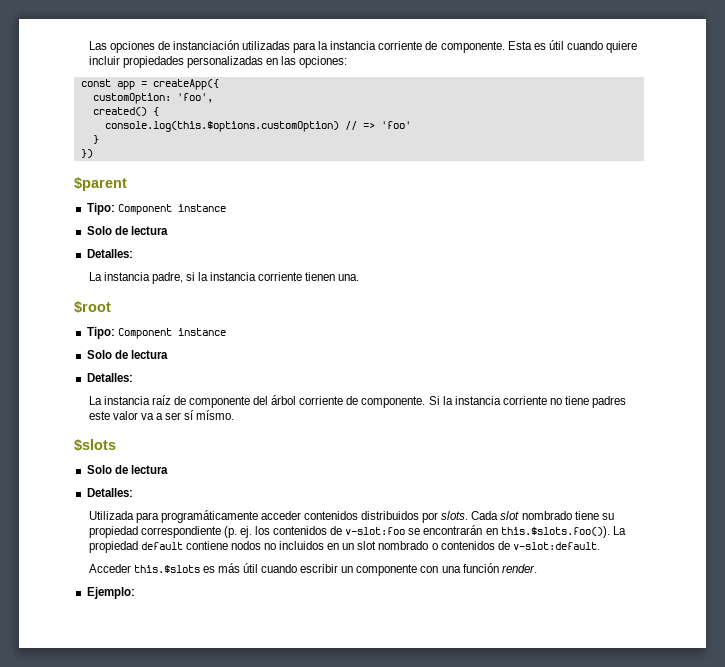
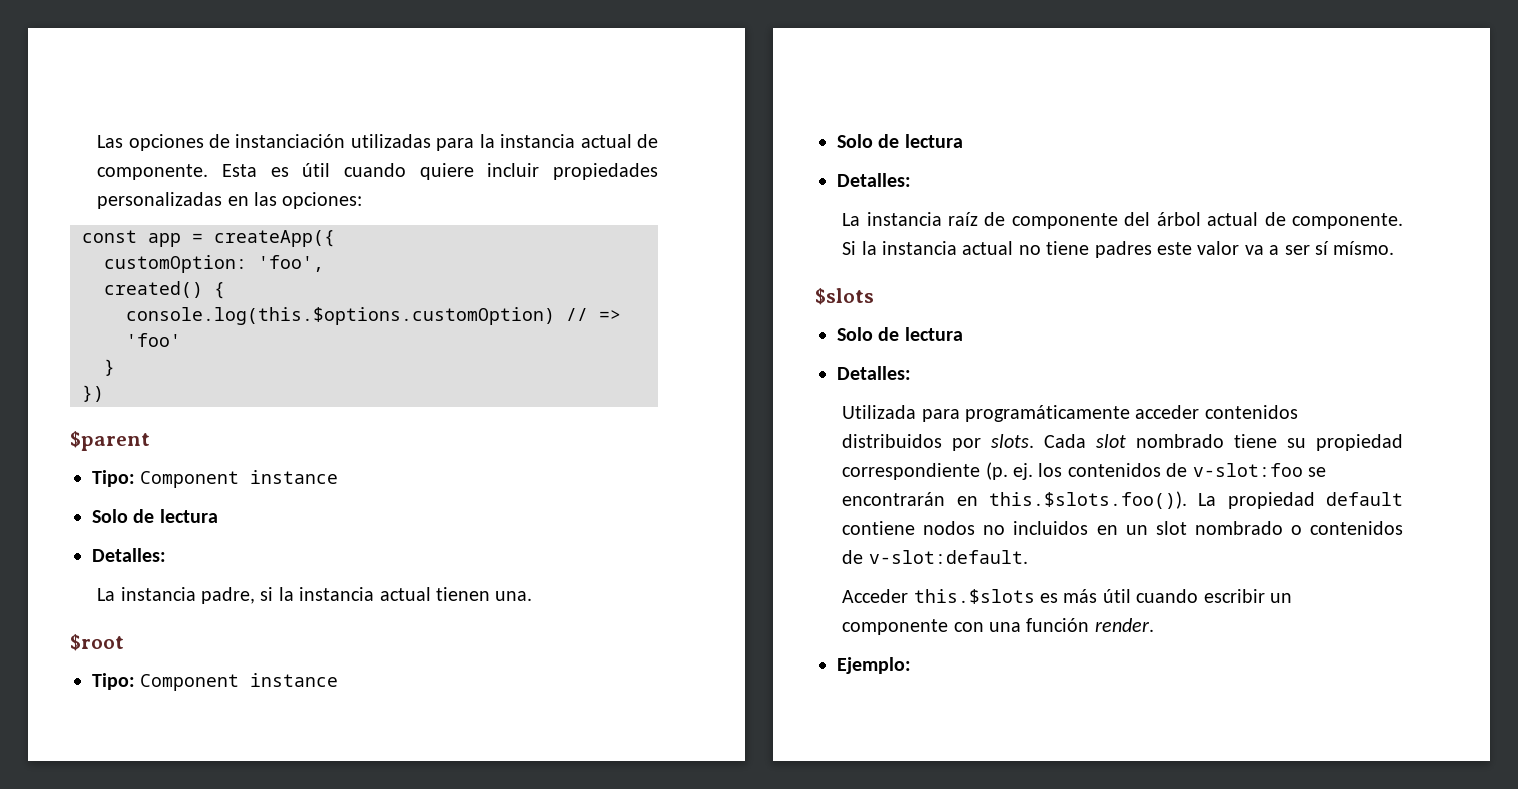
[378,41,423,50] corriente -> [580,134,632,148] actual
[258,272,303,281] corriente -> [379,587,431,601] actual
[299,396,344,405] corriente -> [1207,212,1259,226] actual
[502,396,547,405] corriente -> [962,241,1014,255] actual

